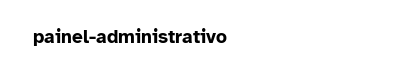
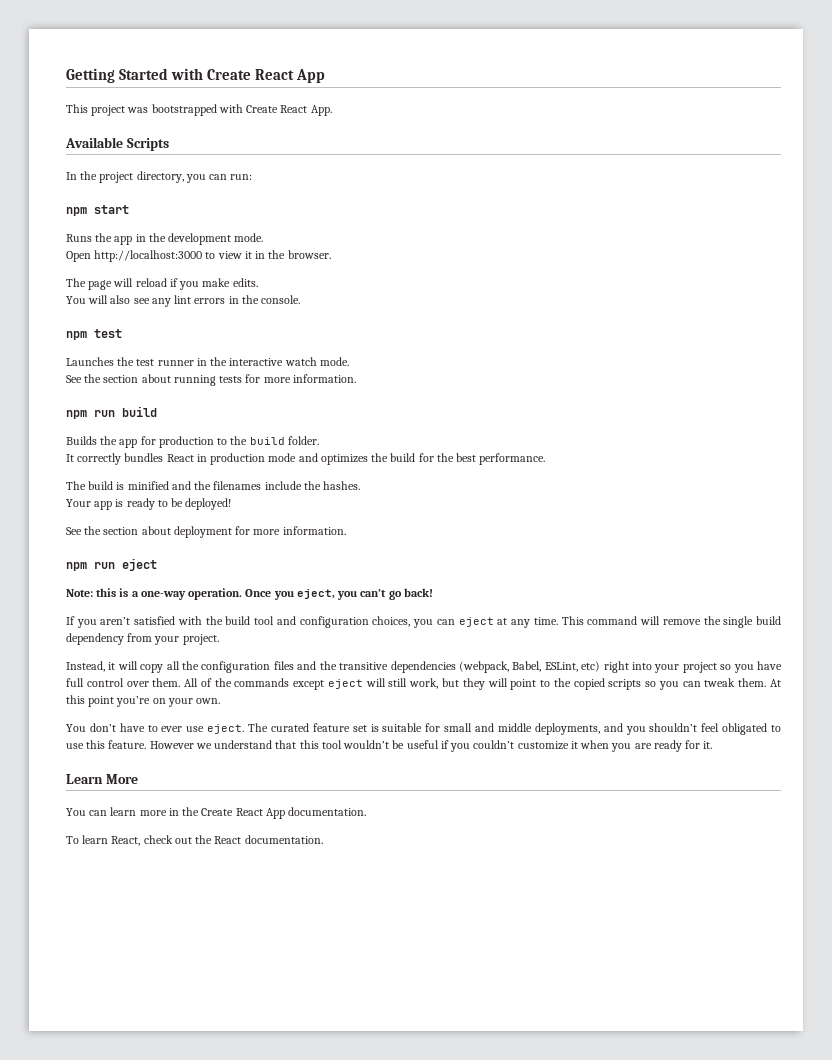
[33,28,227,46] painel-administrativo -> [66,68,326,83] [66,104,332,116] [65,137,169,151] [66,171,253,183] [66,205,129,216] [66,233,264,245] [66,250,331,262] [66,278,258,290] [66,295,301,307] [66,329,122,340] [66,357,349,366] [66,374,356,386] [66,406,157,419] [66,436,319,448] [66,453,546,465] [66,481,361,490] [66,498,232,510] [66,526,346,538] [66,558,157,571] [66,588,433,600] [66,616,782,628] [66,633,219,645] [66,661,782,673] [66,678,781,690] [66,695,221,707] [66,723,781,735] [66,740,713,752] [66,774,138,784] [66,807,367,819] [66,835,323,846] Getting Started with Create React App // This project was bootstrapped with Create React App. // Available Scripts // In the project directory, you can run: // npm start // Runs the app in the development mode. // Open http://localhost:3000 to view it in the browser. // The page will reload if you make edits. // You will also see any lint errors in the console. // npm test // Launches the test runner in the interactive watch mode. // See the section about running tests for more information. // npm run build // Builds the app for production to the build folder. // It correctly bundles React in production mode and optimizes the build for the best performance. // The build is minified and the filenames include the hashes. // Your app is ready to be deployed! // See the section about deployment for more information. // npm run eject // Note: this is a one-way operation. Once you eject, you can’t go back! // If you aren’t satisfied with the build tool and configuration choices, you can eject at any time. This command will remove the single build dependency from your project. // Instead, it will copy all the configuration files and the transitive dependencies (webpack, Babel, ESLint, etc) right into your project so you have full control over them. All of the commands except eject will still work, but they will point to the copied scripts so you can tweak them. At this point you’re on your own. // You don’t have to ever use eject. The curated feature set is suitable for small and middle deployments, and you shouldn’t feel obligated to use this feature. However we understand that this tool wouldn’t be useful if you couldn’t customize it when you are ready for it. // Learn More // You can learn more in the Create React App documentation. // To learn React, check out the React documentation.

